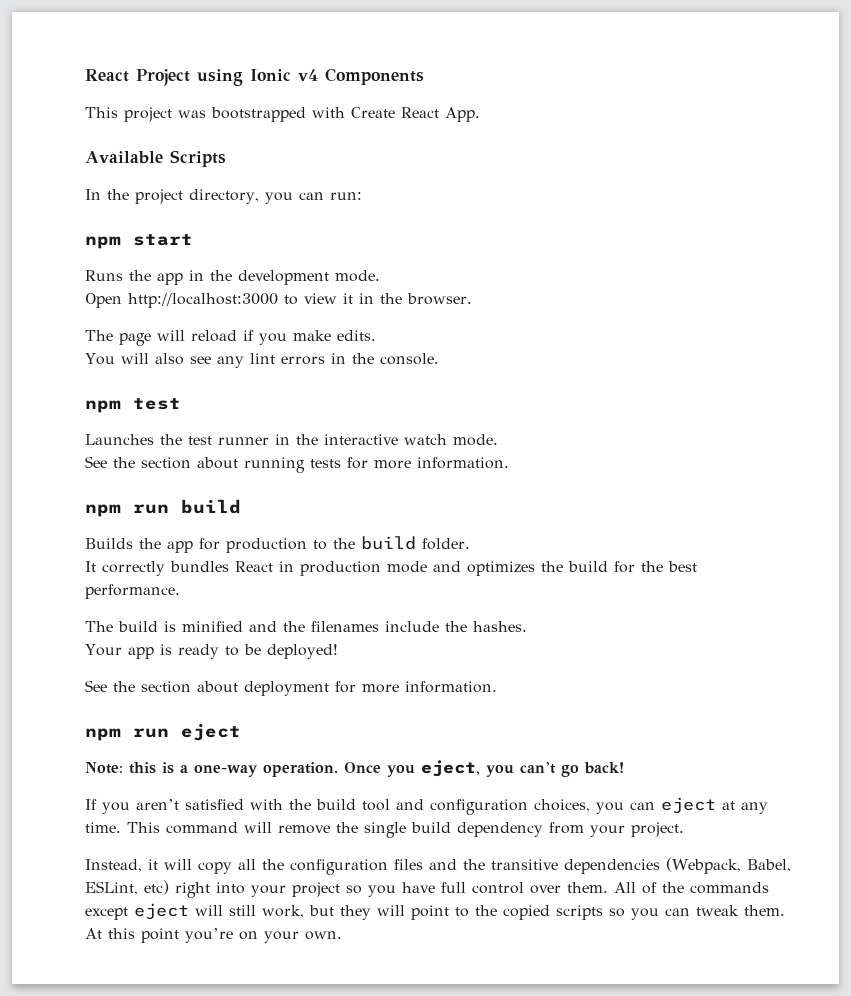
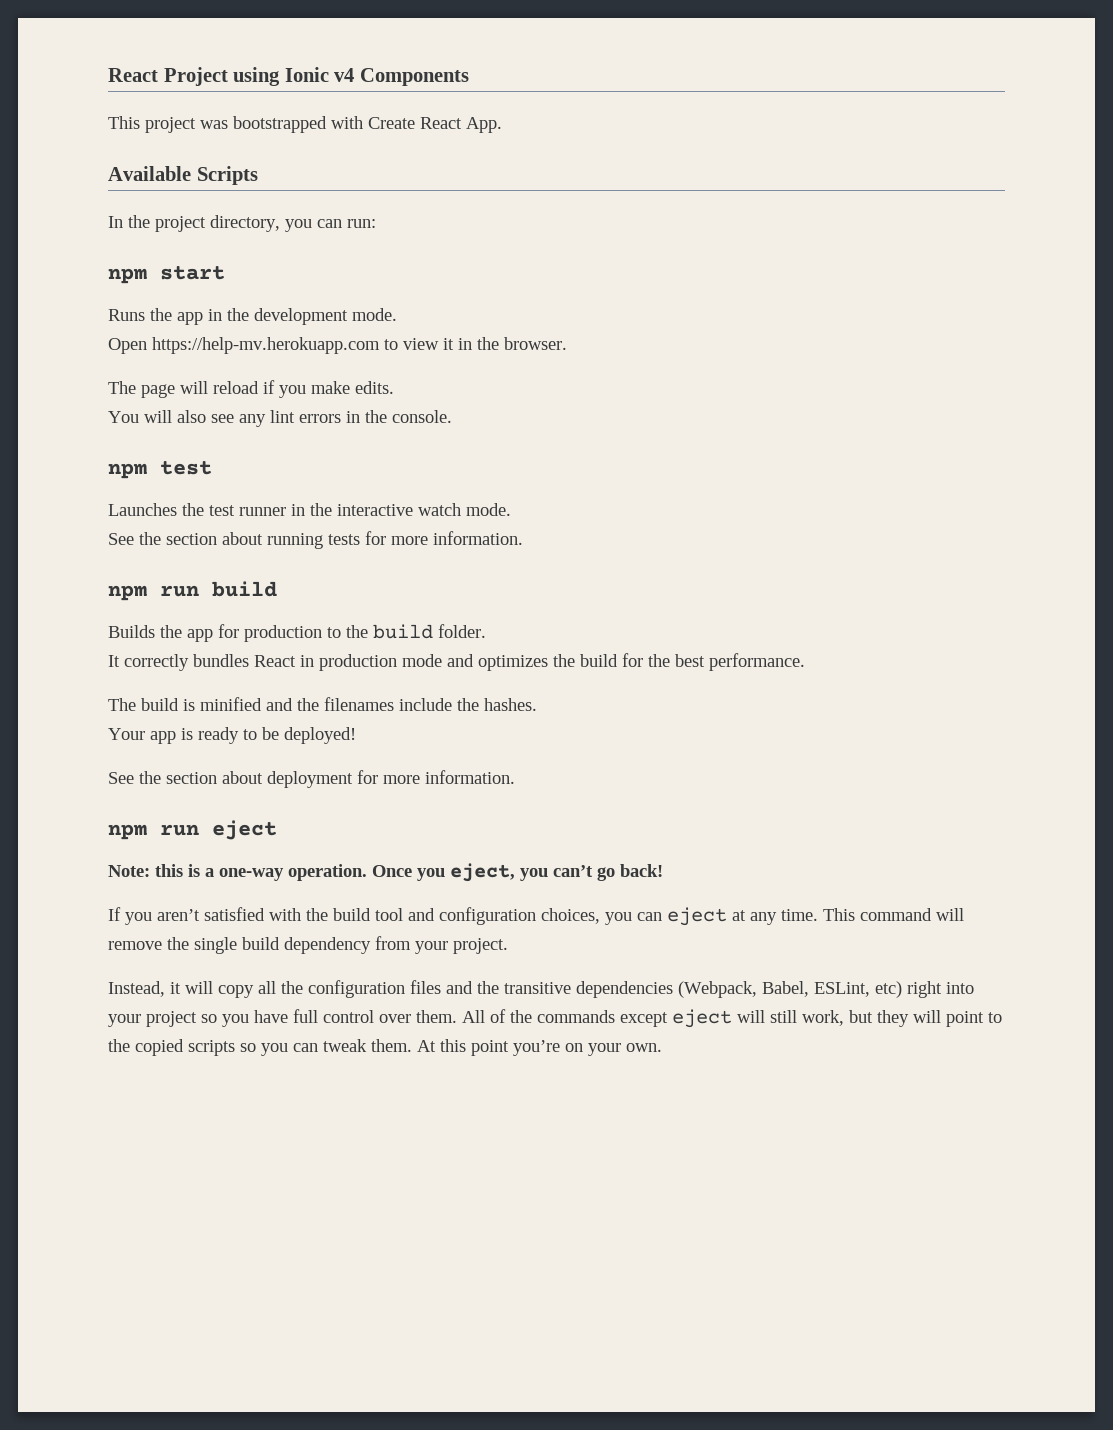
[128,293,278,308] http://localhost:3000 -> [152,337,380,354] https://help-mv.herokuapp.com

